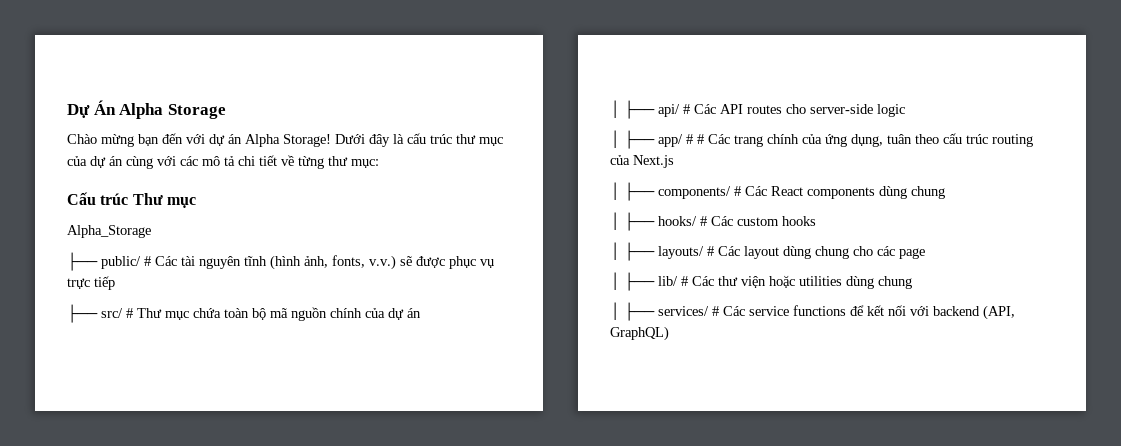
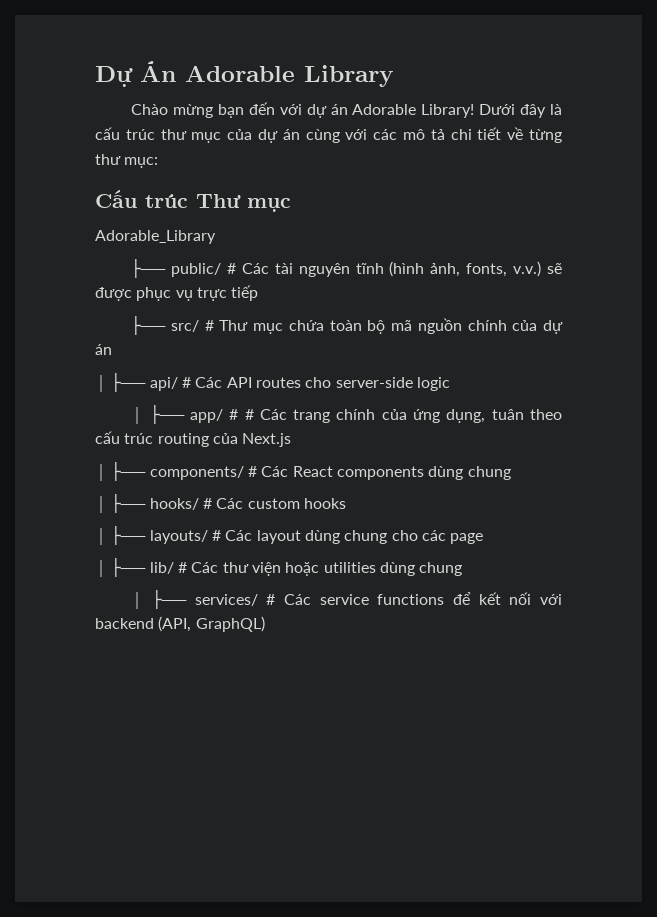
[119,103,226,119] Alpha Storage -> [185,65,394,87] Adorable Library
[245,134,331,147] Alpha Storage! -> [352,104,475,118] Adorable Library!
[67,225,151,238] Alpha_Storage -> [95,230,216,244] Adorable_Library

